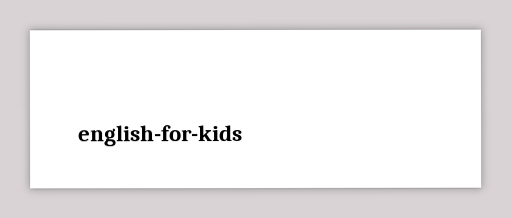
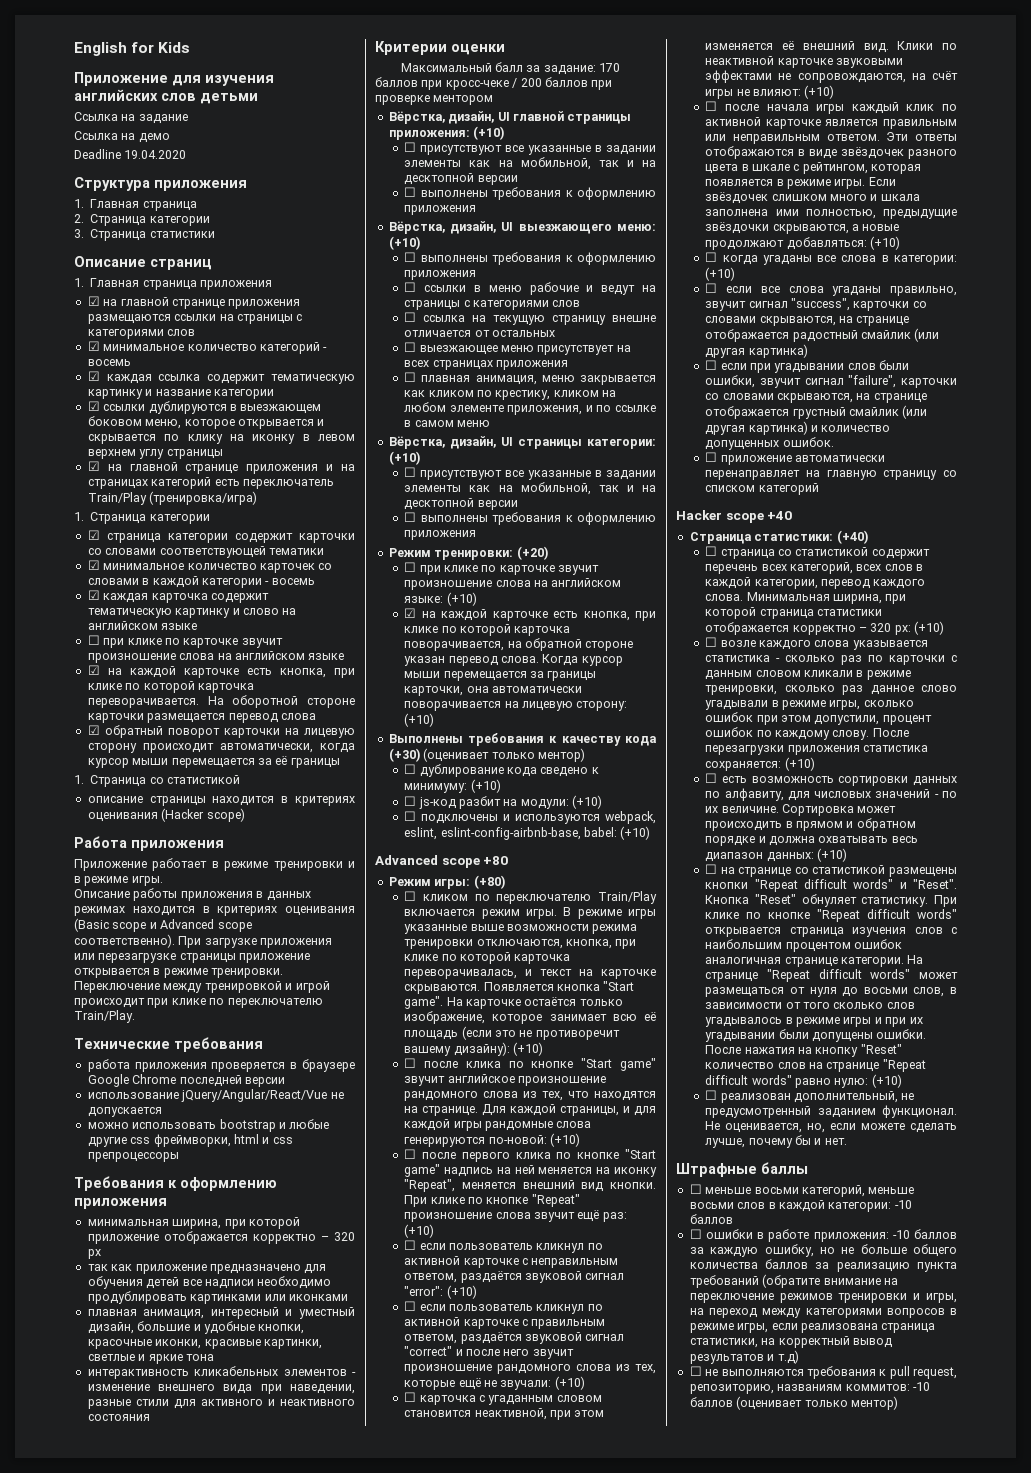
[78,125,243,147] english-for-kids -> [74,42,191,56] [74,72,274,86] [74,89,258,104] [74,112,188,124] [74,131,170,143] [74,149,187,159] [74,177,247,191] [74,199,197,211] [74,214,210,226] [74,229,215,241] [74,256,212,270] [74,278,272,290] [87,296,301,309] [87,314,303,324] [87,329,196,339] [87,341,328,354] [87,359,131,366] [87,371,355,384] [87,389,274,399] [87,401,322,414] [87,416,325,429] [87,434,355,444] [87,449,223,459] [87,461,355,474] [87,477,334,489] [87,491,258,505] [74,512,210,524] [87,530,355,543] [87,546,324,558] [87,560,333,573] [87,576,315,588] [87,590,269,603] [87,608,297,618] [87,621,198,630] [87,635,283,648] [87,651,345,663] [87,665,355,678] [87,681,254,693] [87,695,355,708] [87,713,316,723] [87,725,355,738] [87,743,355,753] [87,756,340,768] [74,775,240,787] [87,796,355,806] [87,808,245,822] [74,836,224,851] [74,858,355,871] [74,876,163,886] [74,888,311,901] [74,906,355,916] [74,918,252,932] [74,934,333,948] [74,953,311,963] [74,968,284,978] [74,981,330,993] [74,998,323,1008] [74,1010,135,1023] [74,1037,263,1052] [87,1059,355,1072] [87,1074,285,1087] [87,1089,344,1102] [87,1107,162,1117] [87,1119,330,1132] [87,1134,293,1147] [87,1152,179,1162] [74,1176,277,1191] [74,1198,167,1209] [87,1217,300,1229] [87,1231,355,1244] [87,1249,101,1259] [87,1264,327,1274] [87,1276,332,1289] [87,1291,348,1304] [87,1307,355,1319] [87,1321,305,1334] [87,1339,322,1349] [87,1354,214,1364] [87,1366,357,1379] [87,1384,355,1394] [87,1399,355,1409] [87,1414,150,1421] [375,41,505,55] [400,62,621,75] [375,77,613,90] [375,95,494,105] [388,111,632,124] [388,126,505,140] [404,142,656,155] [404,157,656,170] [404,173,518,185] [404,187,656,200] [404,205,477,215] [388,221,656,234] [388,236,420,250] [404,252,656,265] [404,270,477,280] [404,282,656,295] [404,300,581,310] [404,312,656,325] [404,330,556,337] [404,342,631,355] [404,360,569,370] [404,372,656,385] [404,390,617,400] [404,402,656,415] [404,420,491,427] [388,436,656,449] [388,451,420,465] [404,467,656,480] [404,482,656,495] [404,498,518,510] [404,512,656,525] [404,530,477,540] [388,546,548,560] [404,562,600,575] [404,578,622,590] [404,592,477,606] [404,608,656,621] [404,624,571,636] [404,638,634,651] [404,654,623,666] [404,671,597,681] [404,686,583,696] [404,701,628,711] [404,713,435,727] [388,733,657,746] [388,748,585,762] [404,764,599,777] [404,779,501,793] [404,795,603,809] [404,811,656,824] [404,826,651,840] [375,855,509,868] [388,875,505,889] [404,891,657,904] [404,907,656,919] [404,924,638,934] [404,939,637,949] [404,952,571,964] [404,969,656,979] [404,981,635,994] [404,996,623,1009] [404,1011,656,1024] [404,1026,620,1040] [404,1042,544,1056] [404,1058,656,1071] [404,1074,607,1086] [404,1091,656,1101] [404,1104,656,1116] [404,1119,592,1131] [404,1133,581,1147] [404,1149,656,1162] [404,1164,657,1177] [404,1179,656,1192] [404,1194,580,1207] [404,1210,627,1222] [404,1224,435,1238] [404,1240,603,1253] [404,1256,619,1268] [404,1271,625,1283] [404,1285,477,1299] [404,1301,603,1314] [404,1317,606,1329] [404,1332,625,1344] [404,1346,574,1359] [404,1364,656,1374] [404,1376,585,1390] [404,1392,602,1405] [404,1408,605,1420] [705,41,957,53] [705,56,904,68] [705,70,958,83] [705,85,835,99] [705,101,957,114] [705,117,957,129] [705,132,957,144] [705,146,957,159] [705,162,922,174] [705,177,896,189] [705,192,920,204] [705,209,957,219] [705,222,900,234] [705,236,901,250] [705,252,957,265] [705,267,736,281] [705,283,957,296] [705,298,927,311] [705,316,910,326] [705,328,940,342] [705,344,808,358] [705,360,910,373] [705,375,957,388] [705,393,927,403] [705,405,928,419] [705,421,891,435] [705,437,834,450] [705,452,886,465] [705,470,957,480] [705,483,819,495] [676,510,793,523] [689,530,868,544] [705,546,930,559] [705,562,924,574] [705,577,926,589] [705,592,907,604] [705,607,883,619] [705,621,945,635] [705,637,928,650] [705,655,957,665] [705,670,911,680] [705,685,957,695] [705,700,914,710] [705,712,932,725] [705,727,909,740] [705,745,929,755] [705,757,815,771] [705,773,957,786] [705,788,957,801] [705,804,897,816] [705,818,916,831] [705,836,918,846] [705,848,848,862] [705,864,957,877] [705,879,957,892] [705,894,957,907] [705,909,957,922] [705,927,957,937] [705,939,903,952] [705,955,924,967] [705,969,958,982] [705,987,957,997] [705,1002,915,1009] [705,1017,923,1027] [705,1029,927,1042] [705,1044,902,1057] [705,1059,926,1072] [705,1074,902,1088] [705,1090,915,1103] [705,1105,957,1118] [705,1121,957,1133] [705,1135,847,1148] [676,1162,808,1177] [689,1184,915,1197] [689,1200,912,1212] [689,1214,733,1224] [689,1229,957,1242] [689,1244,957,1257] [689,1259,957,1272] [689,1274,898,1288] [689,1293,957,1303] [689,1308,957,1318] [689,1323,936,1333] [689,1336,892,1348] [689,1350,799,1364] [689,1366,957,1379] [689,1382,930,1394] [689,1396,898,1410] English for Kids // Приложение для изучения английских слов детьми // Ссылка на задание // Ссылка на демо // Deadline 19.04.2020 // Структура приложения // 1. Главная страница // 2. Страница категории // 3. Страница статистики // Описание страниц // 1. Главная страница приложения // ☑ на главной странице приложения размещаются ссылки на страницы с категориями слов // ☑ минимальное количество категорий - восемь // ☑ каждая ссылка содержит тематическую картинку и название категории // ☑ ссылки дублируются в выезжающем боковом меню, которое открывается и скрывается по клику на иконку в левом верхнем углу страницы // ☑ на главной странице приложения и на страницах категорий есть переключатель Train/Play (тренировка/игра) // 1. Страница категории // ☑ страница категории содержит карточки со словами соответствующей тематики // ☑ минимальное количество карточек со словами в каждой категории - восемь // ☑ каждая карточка содержит тематическую картинку и слово на английском языке // ☐ при клике по карточке звучит произношение слова на английском языке // ☑ на каждой карточке есть кнопка, при клике по которой карточка переворачивается. На оборотной стороне карточки размещается перевод слова // ☑ обратный поворот карточки на лицевую сторону происходит автоматически, когда курсор мыши перемещается за её границы // 1. Страница со статистикой // описание страницы находится в критериях оценивания (Hacker scope) // Работа приложения // Приложение работает в режиме тренировки и в режиме игры. // Описание работы приложения в данных режимах находится в критериях оценивания (Basic scope и Advanced scope соответственно). При загрузке приложения или перезагрузке страницы приложение открывается в режиме тренировки. Переключение между тренировкой и игрой происходит при клике по переключателю Train/Play. // Технические требования // работа приложения проверяется в браузере Google Chrome последней версии // использование jQuery/Angular/React/Vue не допускается // можно использовать bootstrap и любые другие css фреймворки, html и css препроцессоры // Требования к оформлению приложения // минимальная ширина, при которой приложение отображается корректно – 320 рх // так как приложение предназначено для обучения детей все надписи необходимо продублировать картинками или иконками // плавная анимация, интересный и уместный дизайн, большие и удобные кнопки, красочные иконки, красивые картинки, светлые и яркие тона // интерактивность кликабельных элементов - изменение внешнего вида при наведении, разные стили для активного и неактивного состояния // Критерии оценки // Максимальный балл за задание: 170 баллов при кросс-чеке / 200 баллов при проверке ментором // Вёрстка, дизайн, UI главной страницы приложения: (+10) // ☐ присутствуют все указанные в задании элементы как на мобильной, так и на десктопной версии // ☐ выполнены требования к оформлению приложения // Вёрстка, дизайн, UI выезжающего меню: (+10) // ☐ выполнены требования к оформлению приложения // ☐ ссылки в меню рабочие и ведут на страницы с категориями слов // ☐ ссылка на текущую страницу внешне отличается от остальных // ☐ выезжающее меню присутствует на всех страницах приложения // ☐ плавная анимация, меню закрывается как кликом по крестику, кликом на любом элементе приложения, и по ссылке в самом меню // Вёрстка, дизайн, UI страницы категории: (+10) // ☐ присутствуют все указанные в задании элементы как на мобильной, так и на десктопной версии // ☐ выполнены требования к оформлению приложения // Режим тренировки: (+20) // ☐ при клике по карточке звучит произношение слова на английском языке: (+10) // ☑ на каждой карточке есть кнопка, при клике по которой карточка поворачивается, на обратной стороне указан перевод слова. Когда курсор мыши перемещается за границы карточки, она автоматически поворачивается на лицевую сторону: (+10) // Выполнены требования к качеству кода (+30) (оценивает только ментор) // ☐ дублирование кода сведено к минимуму: (+10) // ☐ js-код разбит на модули: (+10) // ☐ подключены и используются webpack, eslint, eslint-config-airbnb-base, babel: (+10) // Advanced scope +80 // Режим игры: (+80) // ☐ кликом по переключателю Train/Play включается режим игры. В режиме игры указанные выше возможности режима тренировки отключаются, кнопка, при клике по которой карточка переворачивалась, и текст на карточке скрываются. Появляется кнопка "Start game". На карточке остаётся только изображение, которое занимает всю её площадь (если это не противоречит вашему дизайну): (+10) // ☐ после клика по кнопке "Start game" звучит английское произношение рандомного слова из тех, что находятся на странице. Для каждой страницы, и для каждой игры рандомные слова генерируются по-новой: (+10) // ☐ после первого клика по кнопке "Start game" надпись на ней меняется на иконку "Repeat", меняется внешний вид кнопки. При клике по кнопке "Repeat" произношение слова звучит ещё раз: (+10) // ☐ если пользователь кликнул по активной карточке с неправильным ответом, раздаётся звуковой сигнал "error": (+10) // ☐ если пользователь кликнул по активной карточке с правильным ответом, раздаётся звуковой сигнал "correct" и после него звучит произношение рандомного слова из тех, которые ещё не звучали: (+10) // ☐ карточка с угаданным словом становится неактивной, при этом изменяется её внешний вид. Клики по неактивной карточке звуковыми эффектами не сопровождаются, на счёт игры не влияют: (+10) // ☐ после начала игры каждый клик по активной карточке является правильным или неправильным ответом. Эти ответы отображаются в виде звёздочек разного цвета в шкале с рейтингом, которая появляется в режиме игры. Если звёздочек слишком много и шкала заполнена ими полностью, предыдущие звёздочки скрываются, а новые продолжают добавляться: (+10) // ☐ когда угаданы все слова в категории: (+10) // ☐ если все слова угаданы правильно, звучит сигнал "success", карточки со словами скрываются, на странице отображается радостный смайлик (или другая картинка) // ☐ если при угадывании слов были ошибки, звучит сигнал "failure", карточки со словами скрываются, на странице отображается грустный смайлик (или другая картинка) и количество допущенных ошибок. // ☐ приложение автоматически перенаправляет на главную страницу со списком категорий // Hacker scope +40 // Страница статистики: (+40) // ☐ страница со статистикой содержит перечень всех категорий, всех слов в каждой категории, перевод каждого слова. Минимальная ширина, при которой страница статистики отображается корректно – 320 рх: (+10) // ☐ возле каждого слова указывается статистика - сколько раз по карточки с данным словом кликали в режиме тренировки, сколько раз данное слово угадывали в режиме игры, сколько ошибок при этом допустили, процент ошибок по каждому слову. После перезагрузки приложения статистика сохраняется: (+10) // ☐ есть возможность сортировки данных по алфавиту, для числовых значений - по их величине. Сортировка может происходить в прямом и обратном порядке и должна охватывать весь диапазон данных: (+10) // ☐ на странице со статистикой размещены кнопки "Repeat difficult words" и "Reset". Кнопка "Reset" обнуляет статистику. При клике по кнопке "Repeat difficult words" открывается страница изучения слов с наибольшим процентом ошибок аналогичная странице категории. На странице "Repeat difficult words" может размещаться от нуля до восьми слов, в зависимости от того сколько слов угадывалось в режиме игры и при их угадывании были допущены ошибки. После нажатия на кнопку "Reset" количество слов на странице "Repeat difficult words" равно нулю: (+10) // ☐ реализован дополнительный, не предусмотренный заданием функционал. Не оценивается, но, если можете сделать лучше, почему бы и нет. // Штрафные баллы // ☐ меньше восьми категорий, меньше восьми слов в каждой категории: -10 баллов // ☐ ошибки в работе приложения: -10 баллов за каждую ошибку, но не больше общего количества баллов за реализацию пункта требований (обратите внимание на переключение режимов тренировки и игры, на переход между категориями вопросов в режиме игры, если реализована страница статистики, на корректный вывод результатов и т.д) // ☐ не выполняются требования к pull request, репозиторию, названиям коммитов: -10 баллов (оценивает только ментор)

